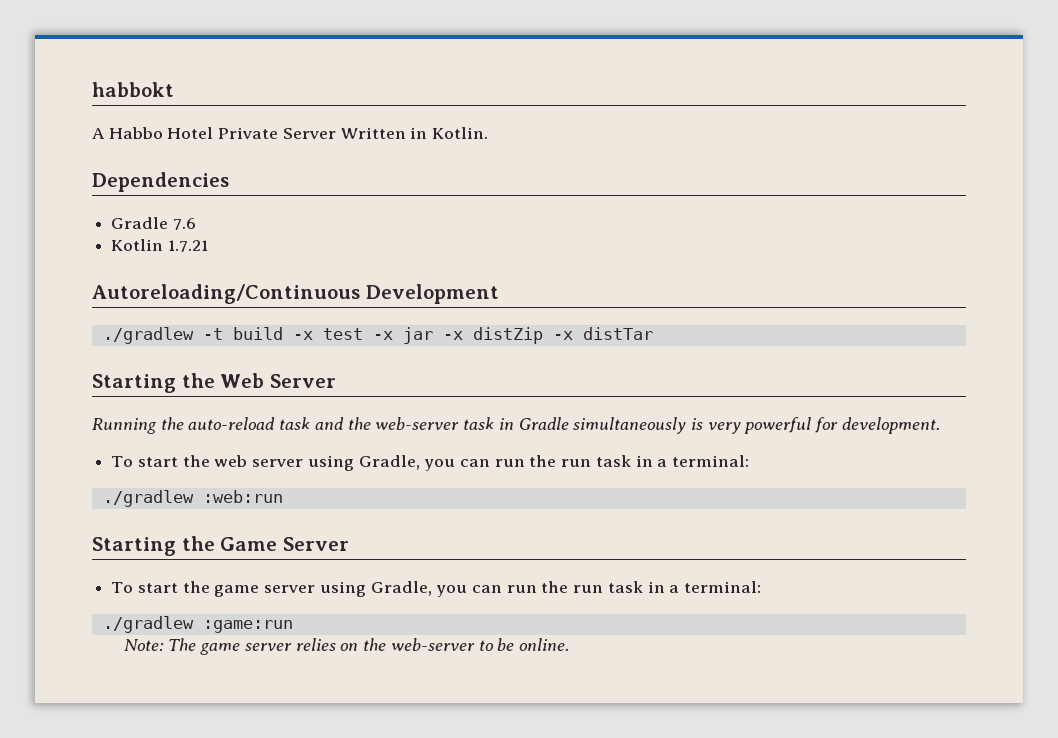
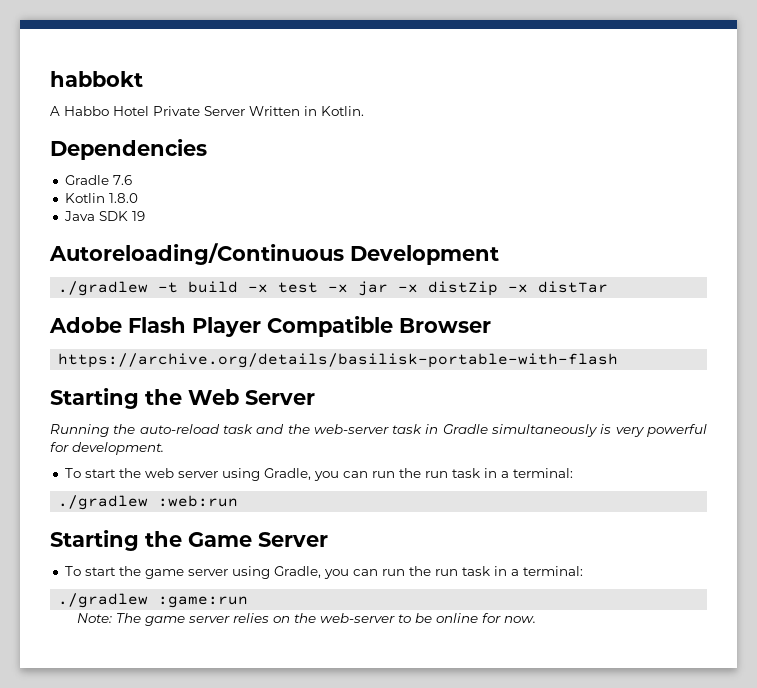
[167,240,208,252] 1.7.21 -> [108,193,138,203] [63,211,145,221] 1.8.0 // Java SDK 19
(653, 333) none -> [49,316,491,337] [58,353,619,368] // Adobe Flash Player Compatible Browser // https://archive.org/details/basilisk-portable-with-flash
[518,638,569,651] online. -> [435,613,536,623] online for now.

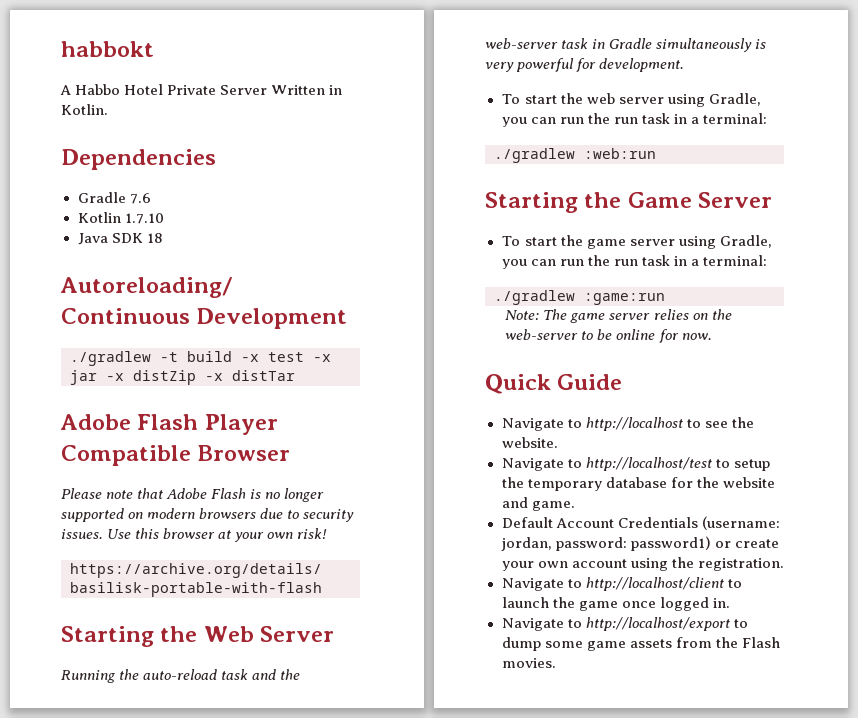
[108,193,138,203] 1.8.0 -> [124,213,164,224] 1.7.10
[131,211,145,221] 19 -> [146,233,163,243] 18
(491, 325) none -> [61,488,325,502] [61,508,355,522] [61,528,328,542] // Please note that Adobe Flash is no longer supported on modern browsers due to security issues. Use this browser at your own risk!
(536, 619) none -> [485,374,623,394] [501,417,754,431] [501,437,558,448] [501,457,770,471] [501,477,775,491] [501,497,575,511] [501,516,780,530] [500,536,779,551] [501,557,784,571] [501,577,742,591] [501,597,730,611] [501,617,748,631] [501,637,780,651] [501,658,556,668] // Quick Guide // Navigate to http://localhost to see the website. // Navigate to http://localhost/test to setup the temporary database for the website and game. // Default Account Credentials (username: jordan, password: password1) or create your own account using the registration. // Navigate to http://localhost/client to launch the game once logged in. // Navigate to http://localhost/export to dump some game assets from the Flash movies.

